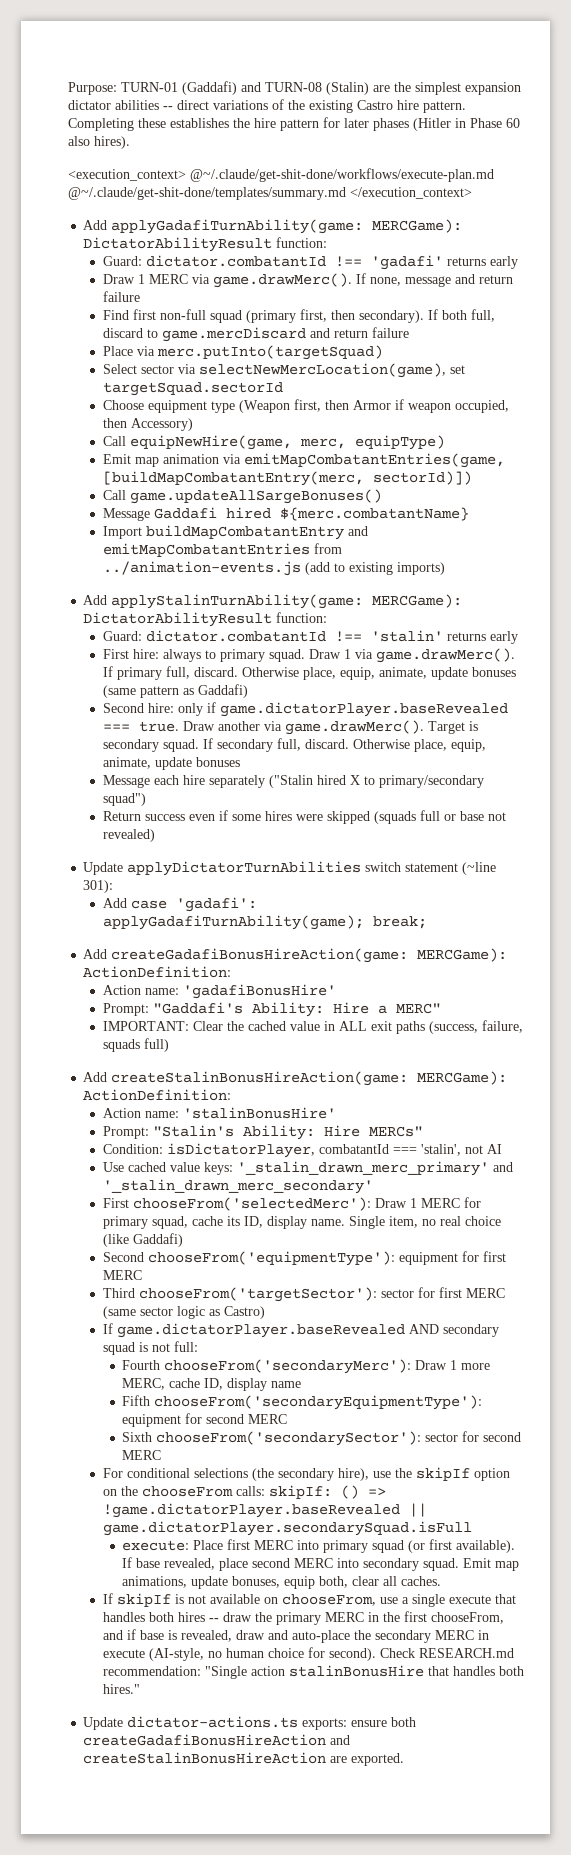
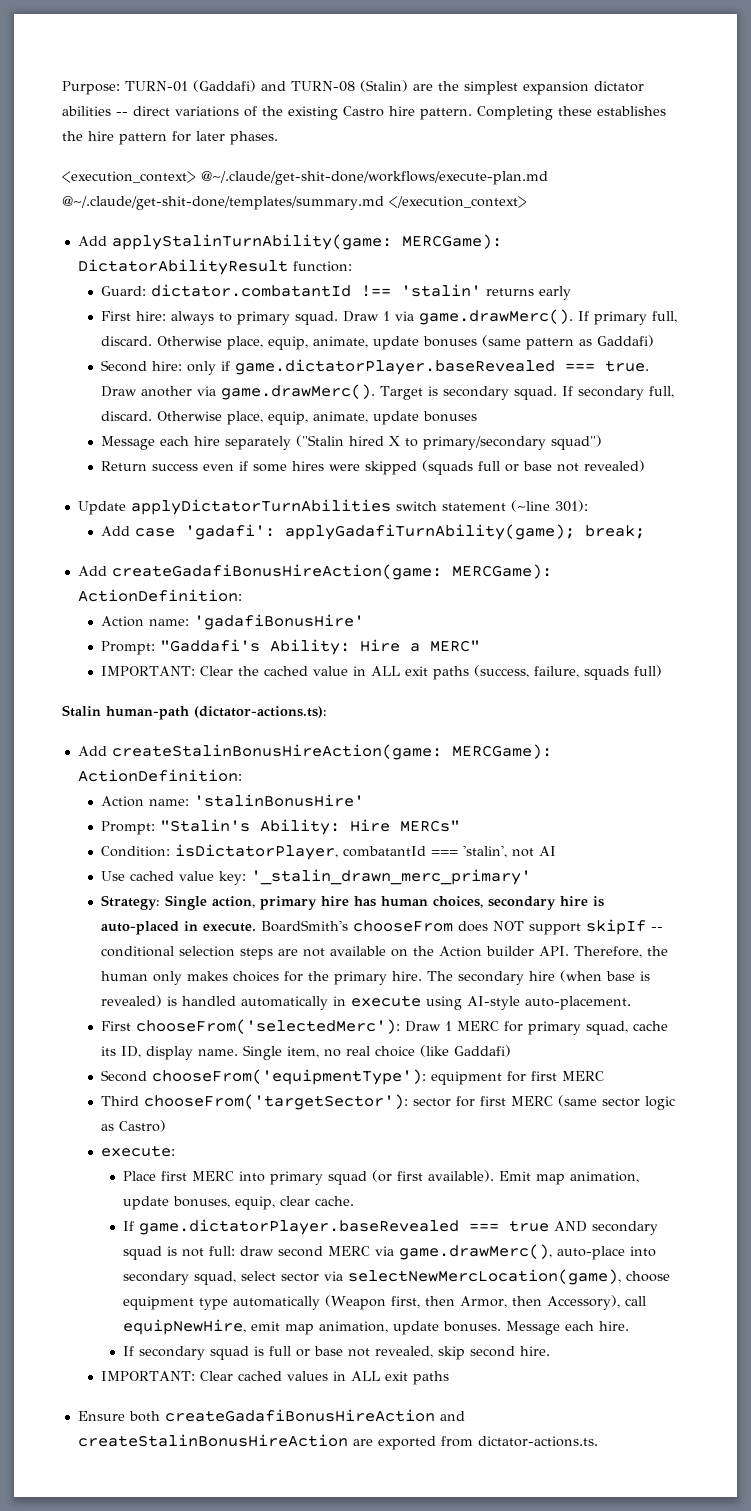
[373,118,520,131] [68,136,130,149] [68,168,494,182] [68,187,472,200] [83,219,463,234] [83,237,328,252] [102,255,518,270] [102,273,513,288] [102,291,140,302] [102,309,495,323] [102,327,409,342] [102,345,383,360] [102,363,465,378] [102,382,283,396] [102,399,509,413] [102,418,193,431] [102,435,445,450] [102,453,505,468] [102,471,472,486] [102,489,382,504] [102,507,469,521] [102,525,368,540] [102,543,342,557] [102,561,445,576] phases (Hitler in Phase 60 also hires). // <execution_context> @~/.claude/get-shit-done/workflows/execute-plan.md @~/.claude/get-shit-done/templates/summary.md </execution_context> // Add applyGadafiTurnAbility(game: MERCGame): DictatorAbilityResult function: // Guard: dictator.combatantId !== 'gadafi' returns early // Draw 1 MERC via game.drawMerc(). If none, message and return failure // Find first non-full squad (primary first, then secondary). If both full, discard to game.mercDiscard and return failure // Place via merc.putInto(targetSquad) // Select sector via selectNewMercLocation(game), set targetSquad.sectorId // Choose equipment type (Weapon first, then Armor if weapon occupied, then Accessory) // Call equipNewHire(game, merc, equipType) // Emit map animation via emitMapCombatantEntries(game, [buildMapCombatantEntry(merc, sectorId)]) // Call game.updateAllSargeBonuses() // Message Gaddafi hired ${merc.combatantName} // Import buildMapCombatantEntry and emitMapCombatantEntries from ../animation-events.js (add to existing imports) -> [230,131,278,145] [62,171,548,185] [62,196,527,210] phases. // <execution_context> @~/.claude/get-shit-done/workflows/execute-plan.md @~/.claude/get-shit-done/templates/summary.md </execution_context>
(169, 1045) none -> [62,705,327,720] // Stalin human-path (dictator-actions.ts):
[203,1162,233,1175] keys: -> [218,871,246,885] key:
[492,1162,513,1172] [102,1179,373,1194] and '_stalin_drawn_merc_secondary' -> [100,895,604,910] [100,919,663,935] [100,946,668,960] [100,970,650,985] [100,995,631,1010] // Strategy: Single action, primary hire has human choices, secondary hire is auto-placed in execute. BoardSmith's chooseFrom does NOT support skipIf -- conditional selection steps are not available on the Action builder API. Therefore, the human only makes choices for the primary hire. The secondary hire (when base is revealed) is handled automatically in execute using AI-style auto-placement.
[102,1323,499,1338] [102,1341,198,1355] [122,1359,491,1374] [122,1378,302,1391] [122,1395,483,1410] [122,1413,288,1427] [122,1431,522,1446] [122,1450,162,1460] [102,1467,510,1481] [102,1485,386,1499] [102,1503,427,1518] [102,1521,472,1536] [122,1540,190,1551] If game.dictatorPlayer.baseRevealed AND secondary squad is not full: // Fourth chooseFrom('secondaryMerc'): Draw 1 more MERC, cache ID, display name // Fifth chooseFrom('secondaryEquipmentType'): equipment for second MERC // Sixth chooseFrom('secondarySector'): sector for second MERC // For conditional selections (the secondary hire), use the skipIf option on the chooseFrom calls: skipIf: () => !game.dictatorPlayer.baseRevealed || game.dictatorPlayer.secondarySquad.isFull // execute: -> [100,1145,175,1157] execute: //
[122,1557,520,1571] [122,1576,442,1589] [102,1593,516,1607] [102,1611,504,1625] [102,1629,489,1643] [102,1647,514,1661] [102,1665,524,1679] [102,1684,140,1694] [83,1716,388,1730] If base revealed, place second MERC into secondary squad. Emit map animations, update bonuses, equip both, clear all caches. // If skipIf is not available on chooseFrom, use a single execute that handles both hires -- draw the primary MERC in the first chooseFrom, and if base is revealed, draw and auto-place the secondary MERC in execute (AI-style, no human choice for second). Check RESEARCH.md recommendation: "Single action stalinBonusHire that handles both hires." // Update dictator-actions.ts exports: ensure -> [499,1171,640,1185] [123,1196,355,1210] [123,1219,659,1235] [123,1244,657,1260] [123,1269,671,1285] [123,1295,647,1310] [123,1319,630,1335] [123,1346,551,1360] [100,1371,449,1385] [77,1411,125,1421] Emit map animation, update bonuses, equip, clear cache. // If game.dictatorPlayer.baseRevealed === true AND secondary squad is not full: draw second MERC via game.drawMerc(), auto-place into secondary squad, select sector via selectNewMercLocation(game), choose equipment type automatically (Weapon first, then Armor, then Accessory), call equipNewHire, emit map animation, update bonuses. Message each hire. // If secondary squad is full or base not revealed, skip second hire. // IMPORTANT: Clear cached values in ALL exit paths // Ensure
[351,1753,405,1766] exported. -> [377,1436,598,1450] exported from dictator-actions.ts.

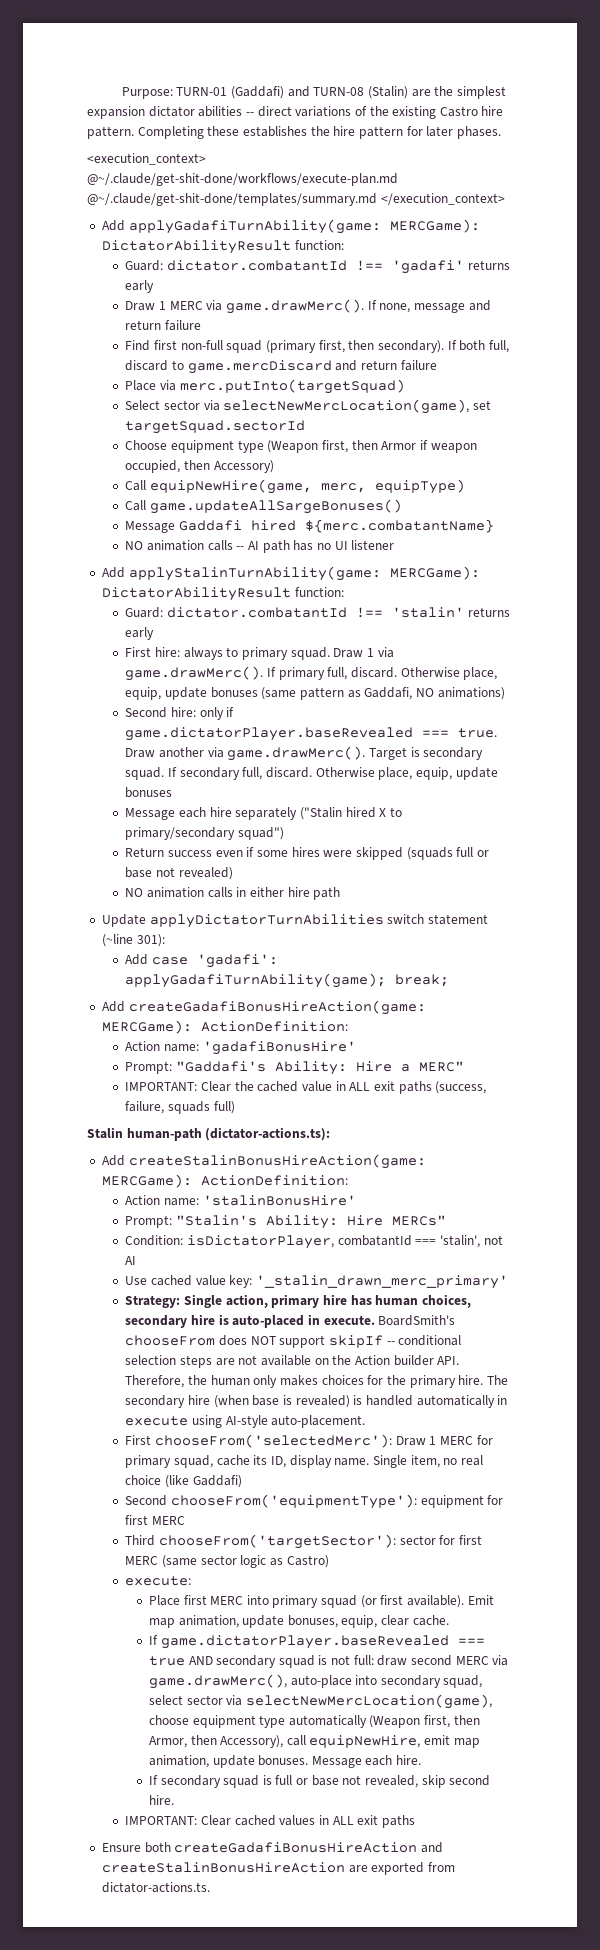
(527, 202) none -> [101,219,480,234] [101,240,344,254] [125,260,510,274] [125,280,155,293] [125,299,491,314] [125,320,202,331] [125,340,509,353] [125,360,437,374] [125,379,405,394] [125,399,491,414] [125,420,306,434] [125,440,477,453] [125,460,274,473] [125,479,466,494] [125,499,403,514] [125,519,495,533] [125,540,395,553] // Add applyGadafiTurnAbility(game: MERCGame): DictatorAbilityResult function: // Guard: dictator.combatantId !== 'gadafi' returns early // Draw 1 MERC via game.drawMerc(). If none, message and return failure // Find first non-full squad (primary first, then secondary). If both full, discard to game.mercDiscard and return failure // Place via merc.putInto(targetSquad) // Select sector via selectNewMercLocation(game), set targetSquad.sectorId // Choose equipment type (Weapon first, then Armor if weapon occupied, then Accessory) // Call equipNewHire(game, merc, equipType) // Call game.updateAllSargeBonuses() // Message Gaddafi hired ${merc.combatantName} // NO animation calls -- AI path has no UI listener
[312,336,368,348] animate, -> (162, 693) none
[596,335,654,347] Gaddafi) -> [364,687,505,700] Gaddafi, NO animations)
[312,411,368,423] animate, -> (452, 773) none
(645, 466) none -> [125,887,341,900] // NO animation calls in either hire path

